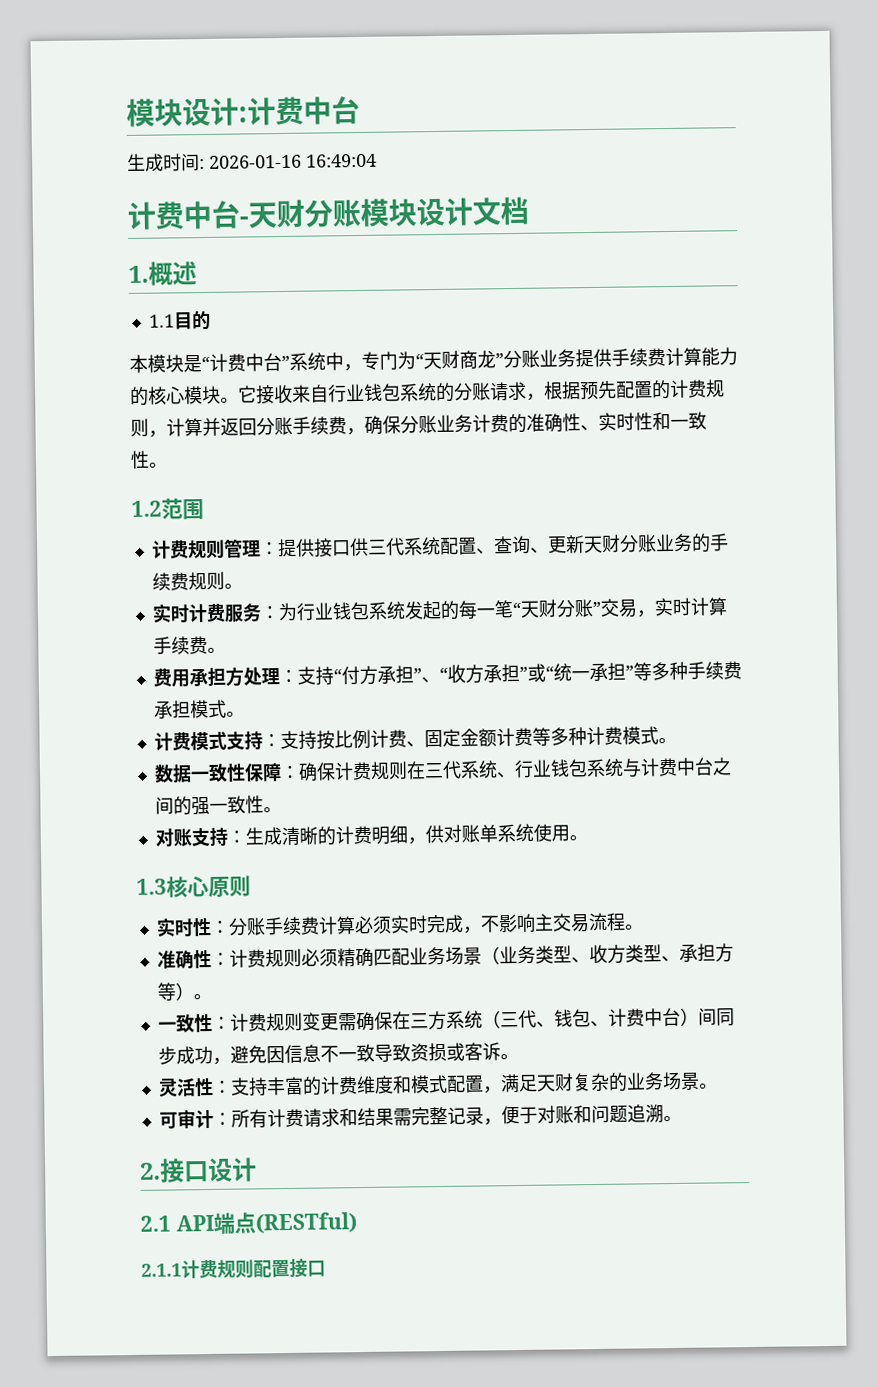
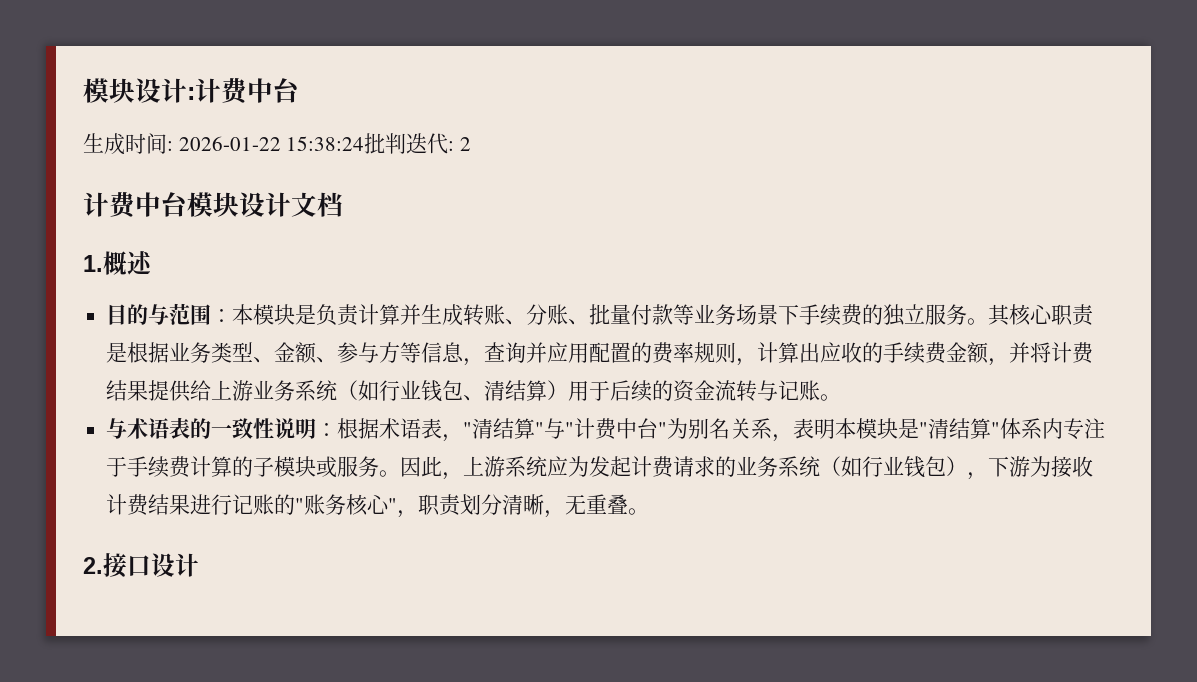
[209,153,377,169] [127,198,361,230] 2026-01-16 16:49:04 // 计费中台-天财分账 -> [178,133,472,154] [83,192,188,218] 2026-01-22 15:38:24批判迭代: 2 // 计费中台
[148,314,175,328] 1.1 -> (152, 263) none
[129,347,738,373] [130,379,725,406] [130,411,707,438] [130,450,168,469] [131,498,204,520] [151,533,729,560] [151,571,243,591] [151,597,728,624] [152,635,226,655] [152,661,742,688] [153,699,245,719] [153,726,677,751] [153,757,732,783] [154,795,282,816] [154,823,588,847] [136,875,251,898] [155,912,644,938] [156,943,734,970] [156,982,212,1001] [157,1007,735,1033] [157,1042,519,1065] [157,1071,718,1097] [158,1104,682,1129] [140,1157,257,1183] [140,1212,357,1234] [141,1258,326,1279] // 本模块是“计费中台”系统中，专门为“天财商龙”分账业务提供手续费计算能力的核心模块。它接收来自行业钱包系统的分账请求，根据预先配置的计费规则，计算并返回分账手续费，确保分账业务计费的准确性、实时性和一致性。 // 1.2范围 // 计费规则管理：提供接口供三代系统配置、查询、更新天财分账业务的手续费规则。 // 实时计费服务：为行业钱包系统发起的每一笔“天财分账”交易，实时计算手续费。 // 费用承担方处理：支持“付方承担”、“收方承担”或“统一承担”等多种手续费承担模式。 // 计费模式支持：支持按比例计费、固定金额计费等多种计费模式。 // 数据一致性保障：确保计费规则在三代系统、行业钱包系统与计费中台之间的强一致性。 // 对账支持：生成清晰的计费明细，供对账单系统使用。 // 1.3核心原则 // 实时性：分账手续费计算必须实时完成，不影响主交易流程。 // 准确性：计费规则必须精确匹配业务场景（业务类型、收方类型、承担方等）。 // 一致性：计费规则变更需确保在三方系统（三代、钱包、计费中台）间同步成功，避免因信息不一致导致资损或客诉。 // 灵活性：支持丰富的计费维度和模式配置，满足天财复杂的业务场景。 // 可审计：所有计费请求和结果需完整记录，便于对账和问题追溯。 // 2.接口设计 // 2.1 API端点(RESTful) // 2.1.1计费规则配置接口 -> [148,303,1095,326] [106,342,1095,366] [106,380,842,402] [106,417,1106,442] [106,456,1094,480] [106,494,650,518] [83,553,199,578] 与范围：本模块是负责计算并生成转账、分账、批量付款等业务场景下手续费的独立服务。其核心职责是根据业务类型、金额、参与方等信息，查询并应用配置的费率规则，计算出应收的手续费金额，并将计费结果提供给上游业务系统（如行业钱包、清结算）用于后续的资金流转与记账。 // 与术语表的一致性说明：根据术语表，"清结算"与"计费中台"为别名关系，表明本模块是"清结算"体系内专注于手续费计算的子模块或服务。因此，上游系统应为发起计费请求的业务系统（如行业钱包），下游为接收计费结果进行记账的"账务核心"，职责划分清晰，无重叠。 // 2.接口设计

